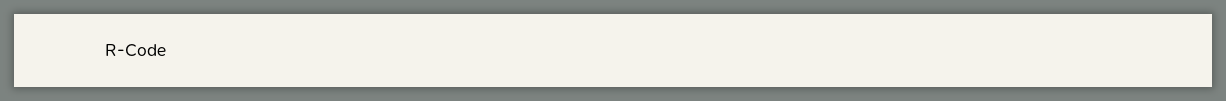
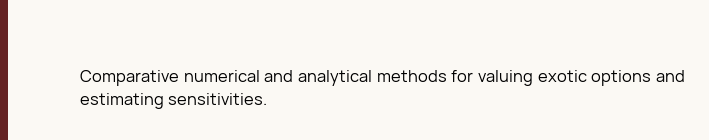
[105,44,166,57] R-Code -> [80,70,686,86] [80,93,268,109] Comparative numerical and analytical methods for valuing exotic options and estimating sensitivities.

